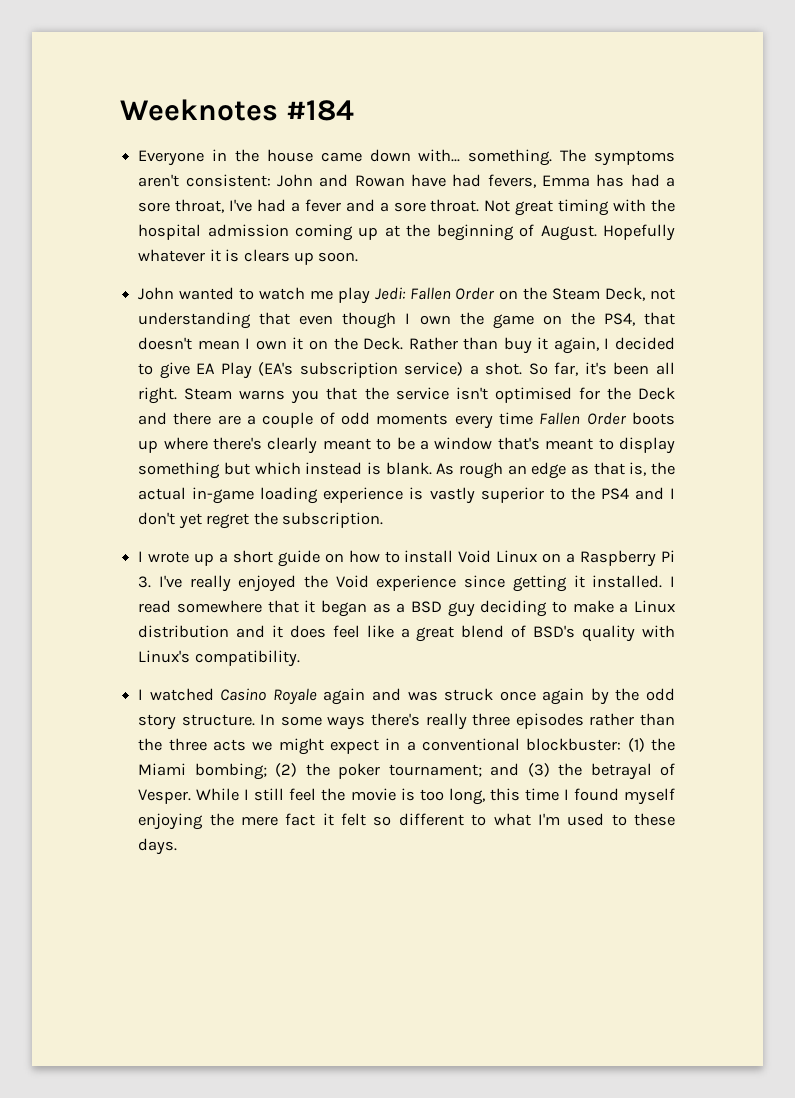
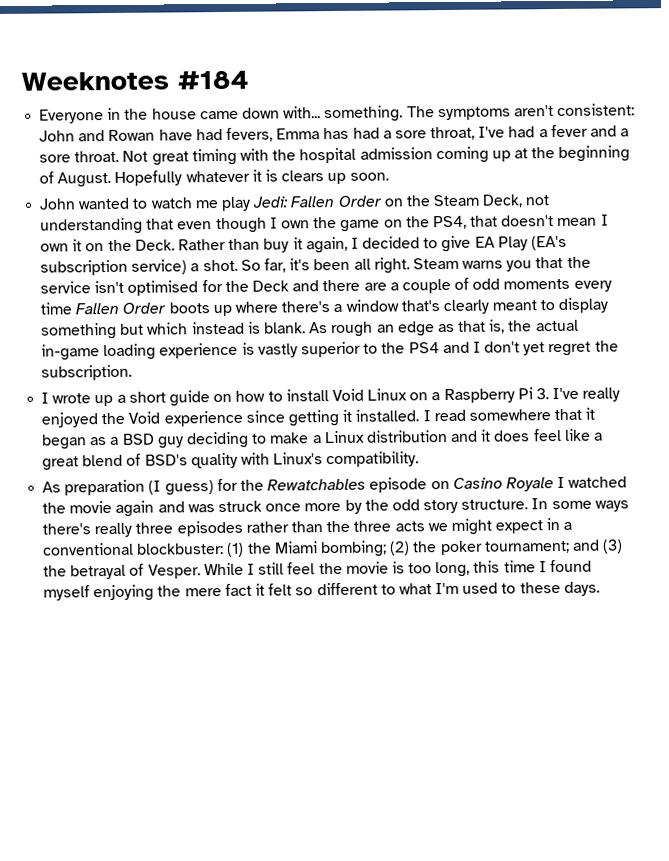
[267,437,415,454] clearly meant to be -> (331, 307) none
(540, 443) none -> [442,299,489,315] clearly
[138,688,317,705] I watched Casino Royale -> [42,476,628,496] [42,500,113,514] As preparation (I guess) for the Rewatchables episode on Casino Royale I watched the movie
[542,688,585,705] again -> [304,502,342,512] more

